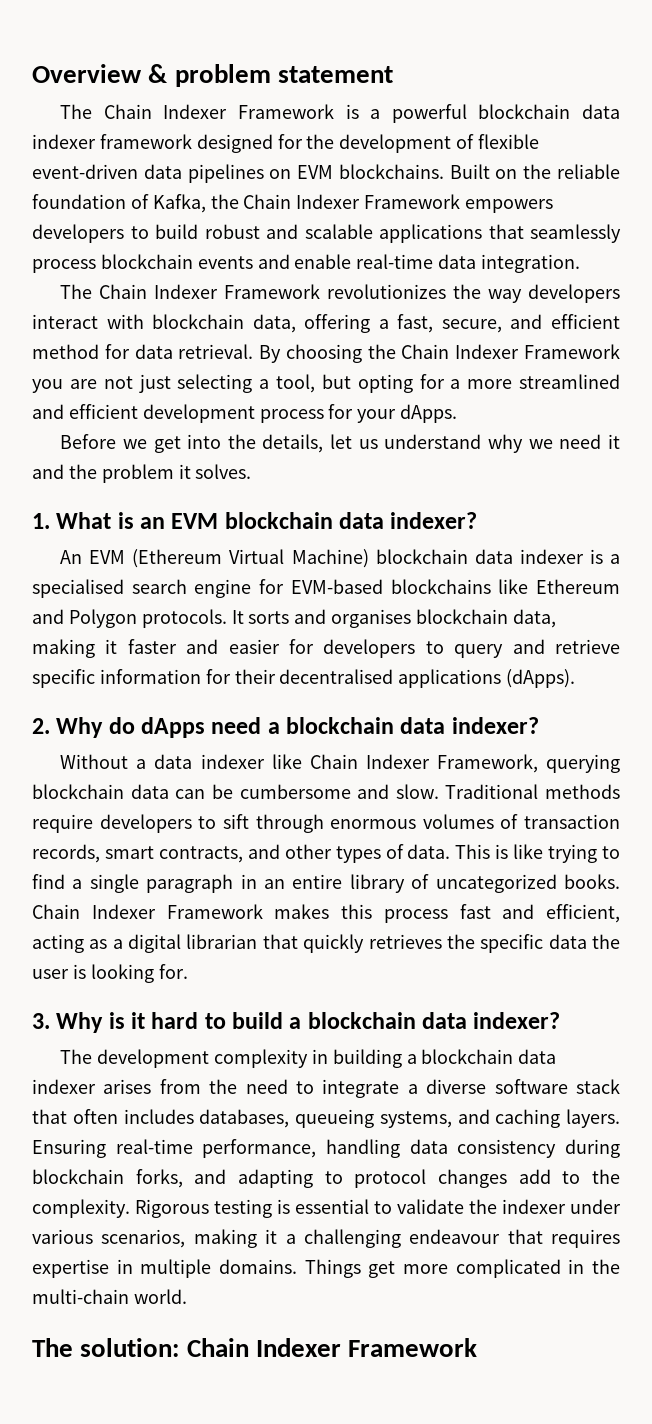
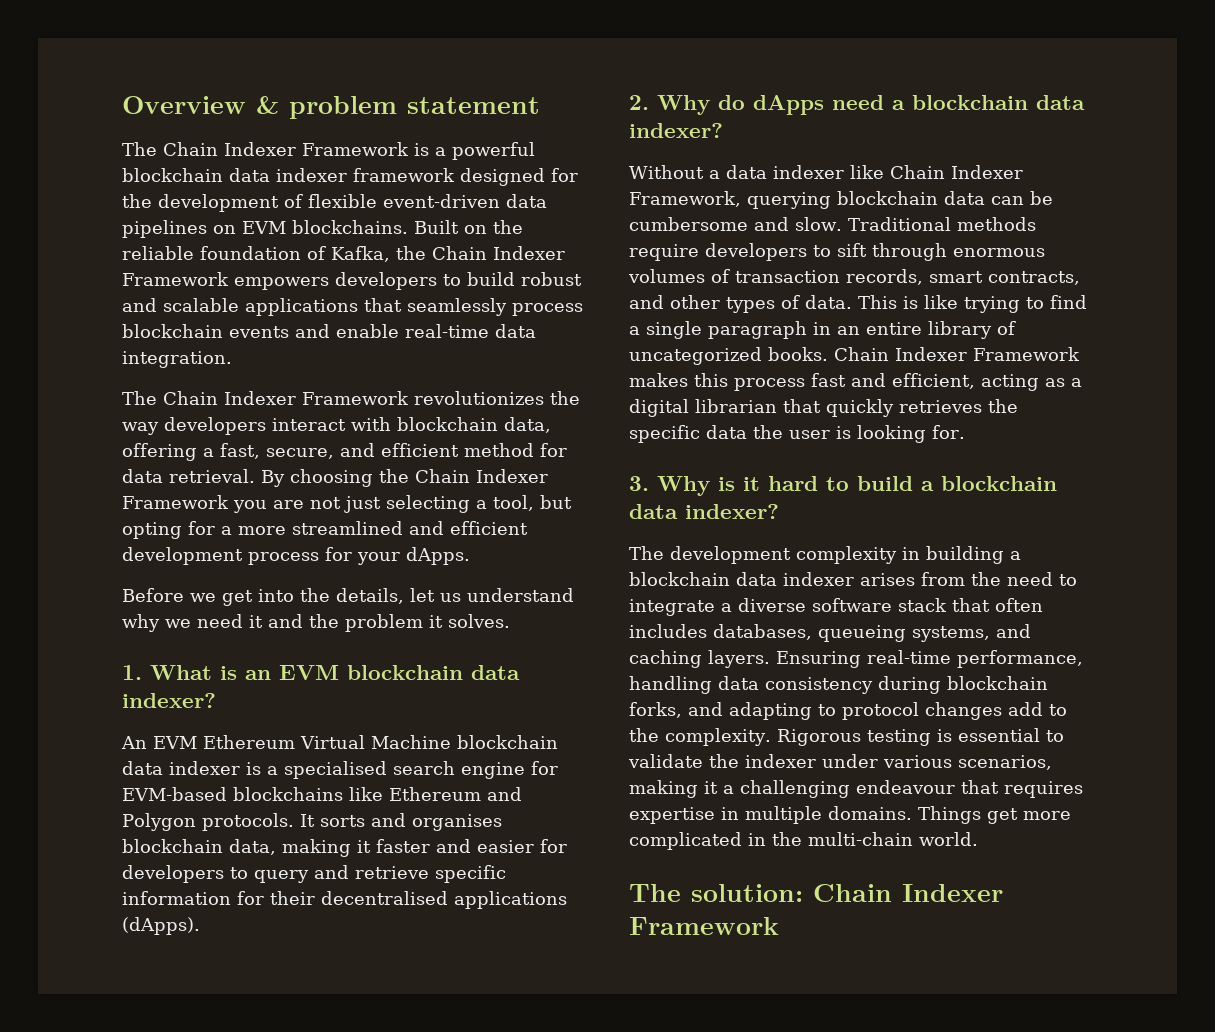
[132,549,369,568] (Ethereum Virtual Machine) -> [203,735,451,749] Ethereum Virtual Machine

